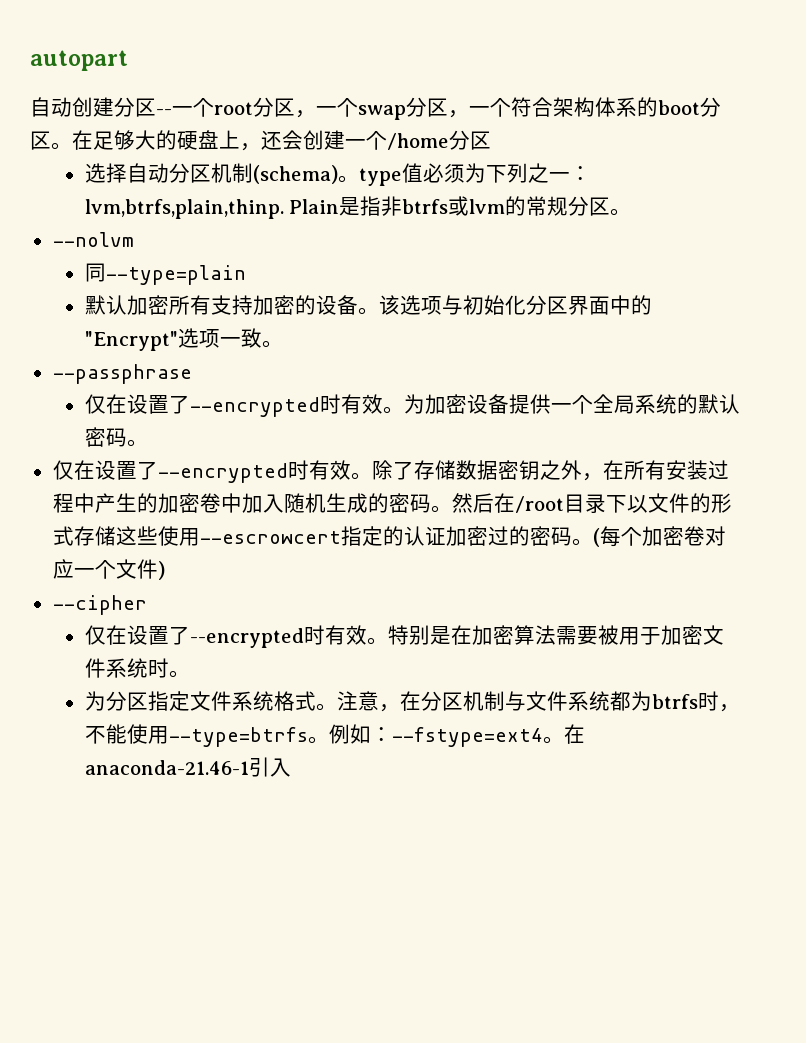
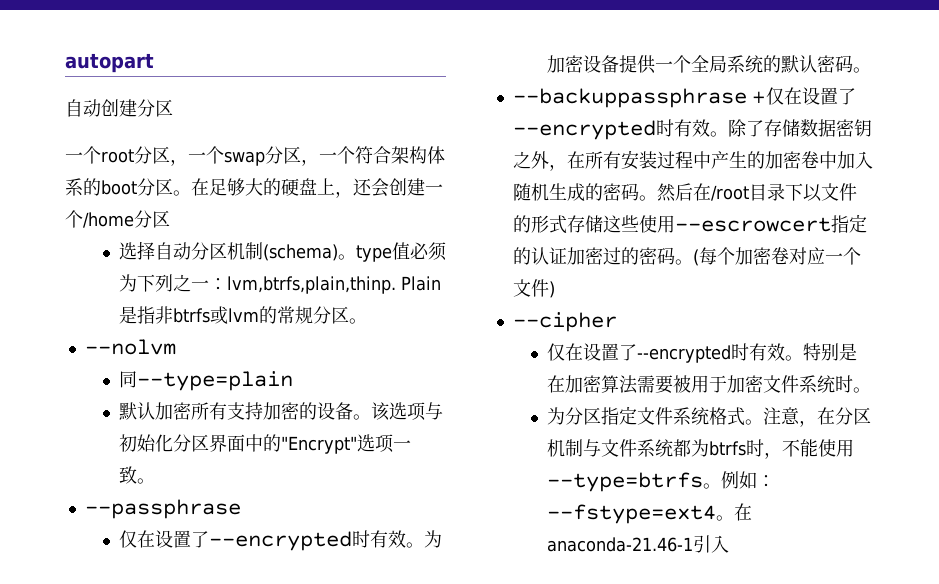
[156,109,172,115] -- -> (173, 108) //
(148, 443) none -> [512,88,766,108] --backuppassphrase +

